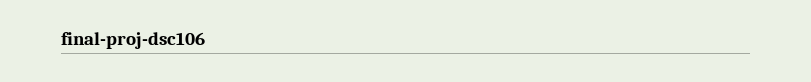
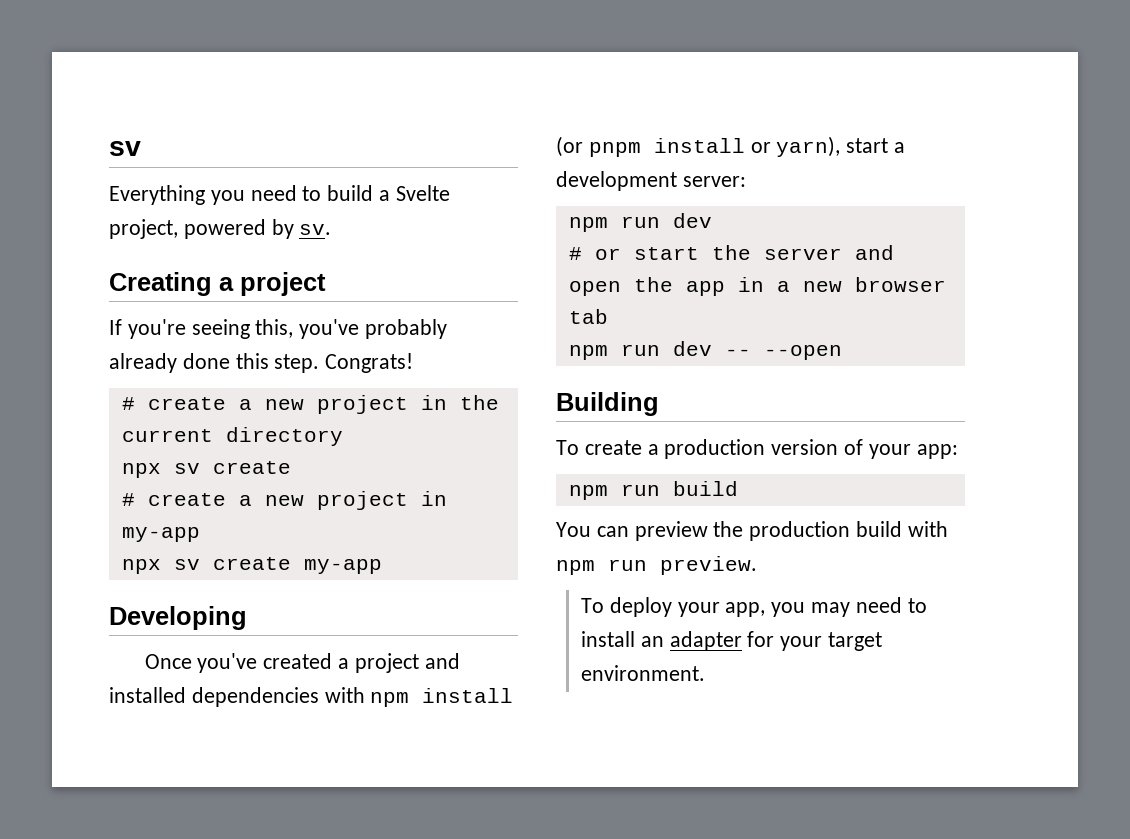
[61,32,205,49] final-proj-dsc106 -> [109,141,141,156] [109,185,450,205] [109,219,332,239] [109,272,326,296] [109,319,448,339] [109,353,414,373] [121,395,499,414] [121,427,343,446] [121,461,291,478] [121,491,447,510] [121,527,200,542] [121,557,382,574] [109,606,247,630] [144,653,460,673] [109,687,514,707] [556,136,906,157] [556,171,746,191] [568,213,712,232] [568,245,894,260] [568,277,946,296] [568,309,608,324] [568,341,842,360] [556,392,659,416] [556,439,958,459] [568,481,738,500] [556,521,948,541] [556,556,757,575] [580,597,927,617] [580,631,882,651] [580,665,705,681] sv // Everything you need to build a Svelte project, powered by sv. // Creating a project // If you're seeing this, you've probably already done this step. Congrats! // # create a new project in the current directory // npx sv create // # create a new project in my-app // npx sv create my-app // Developing // Once you've created a project and installed dependencies with npm install (or pnpm install or yarn), start a development server: // npm run dev // # or start the server and open the app in a new browser tab // npm run dev -- --open // Building // To create a production version of your app: // npm run build // You can preview the production build with npm run preview. // To deploy your app, you may need to install an adapter for your target environment.

